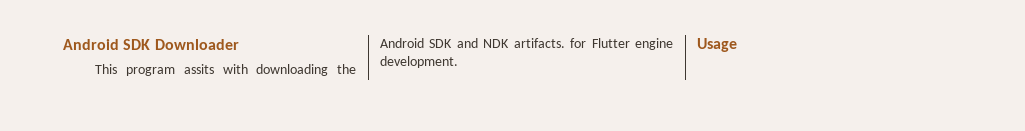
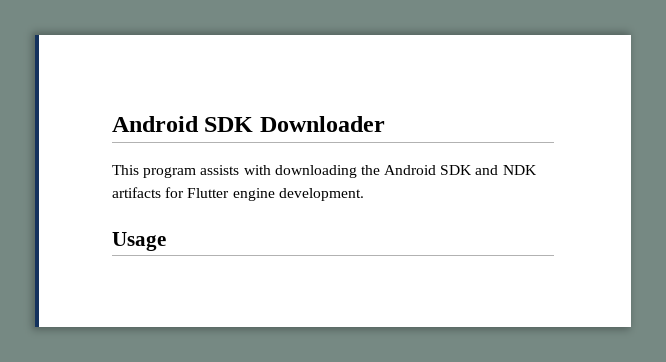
[183,64,214,74] assits -> [200,165,240,175] assists
[513,38,565,48] artifacts. -> [112,187,161,198] artifacts

